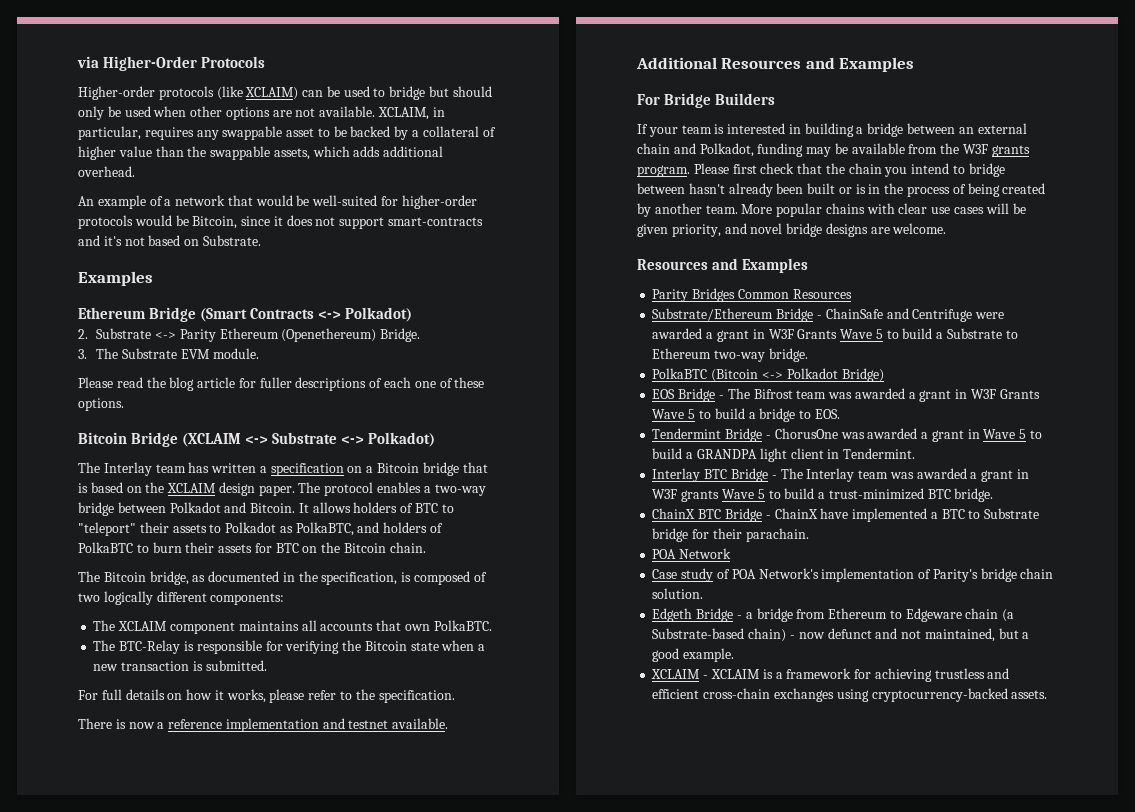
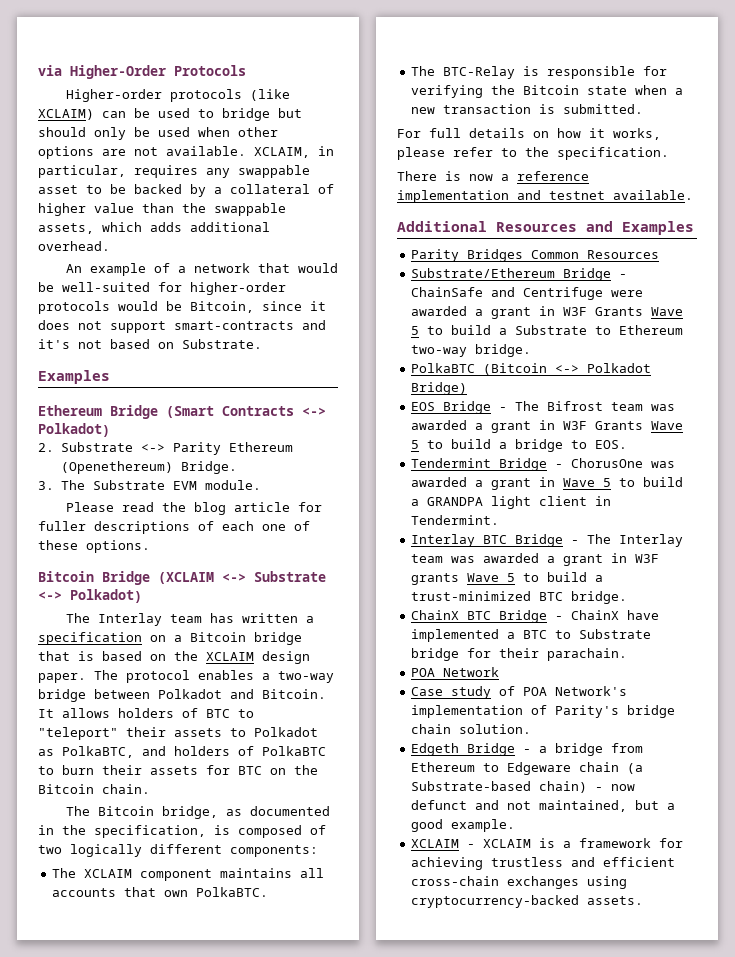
[637,93,776,108] [637,123,1027,137] [637,143,1030,157] [637,163,1005,177] [637,183,1046,197] [637,203,1026,217] [637,223,947,237] [637,258,809,273] // For Bridge Builders // If your team is interested in building a bridge between an external chain and Polkadot, funding may be available from the W3F grants program. Please first check that the chain you intend to bridge between hasn't already been built or is in the process of being created by another team. More popular chains with clear use cases will be given priority, and novel bridge designs are welcome. // Resources and Examples -> (694, 228) none

